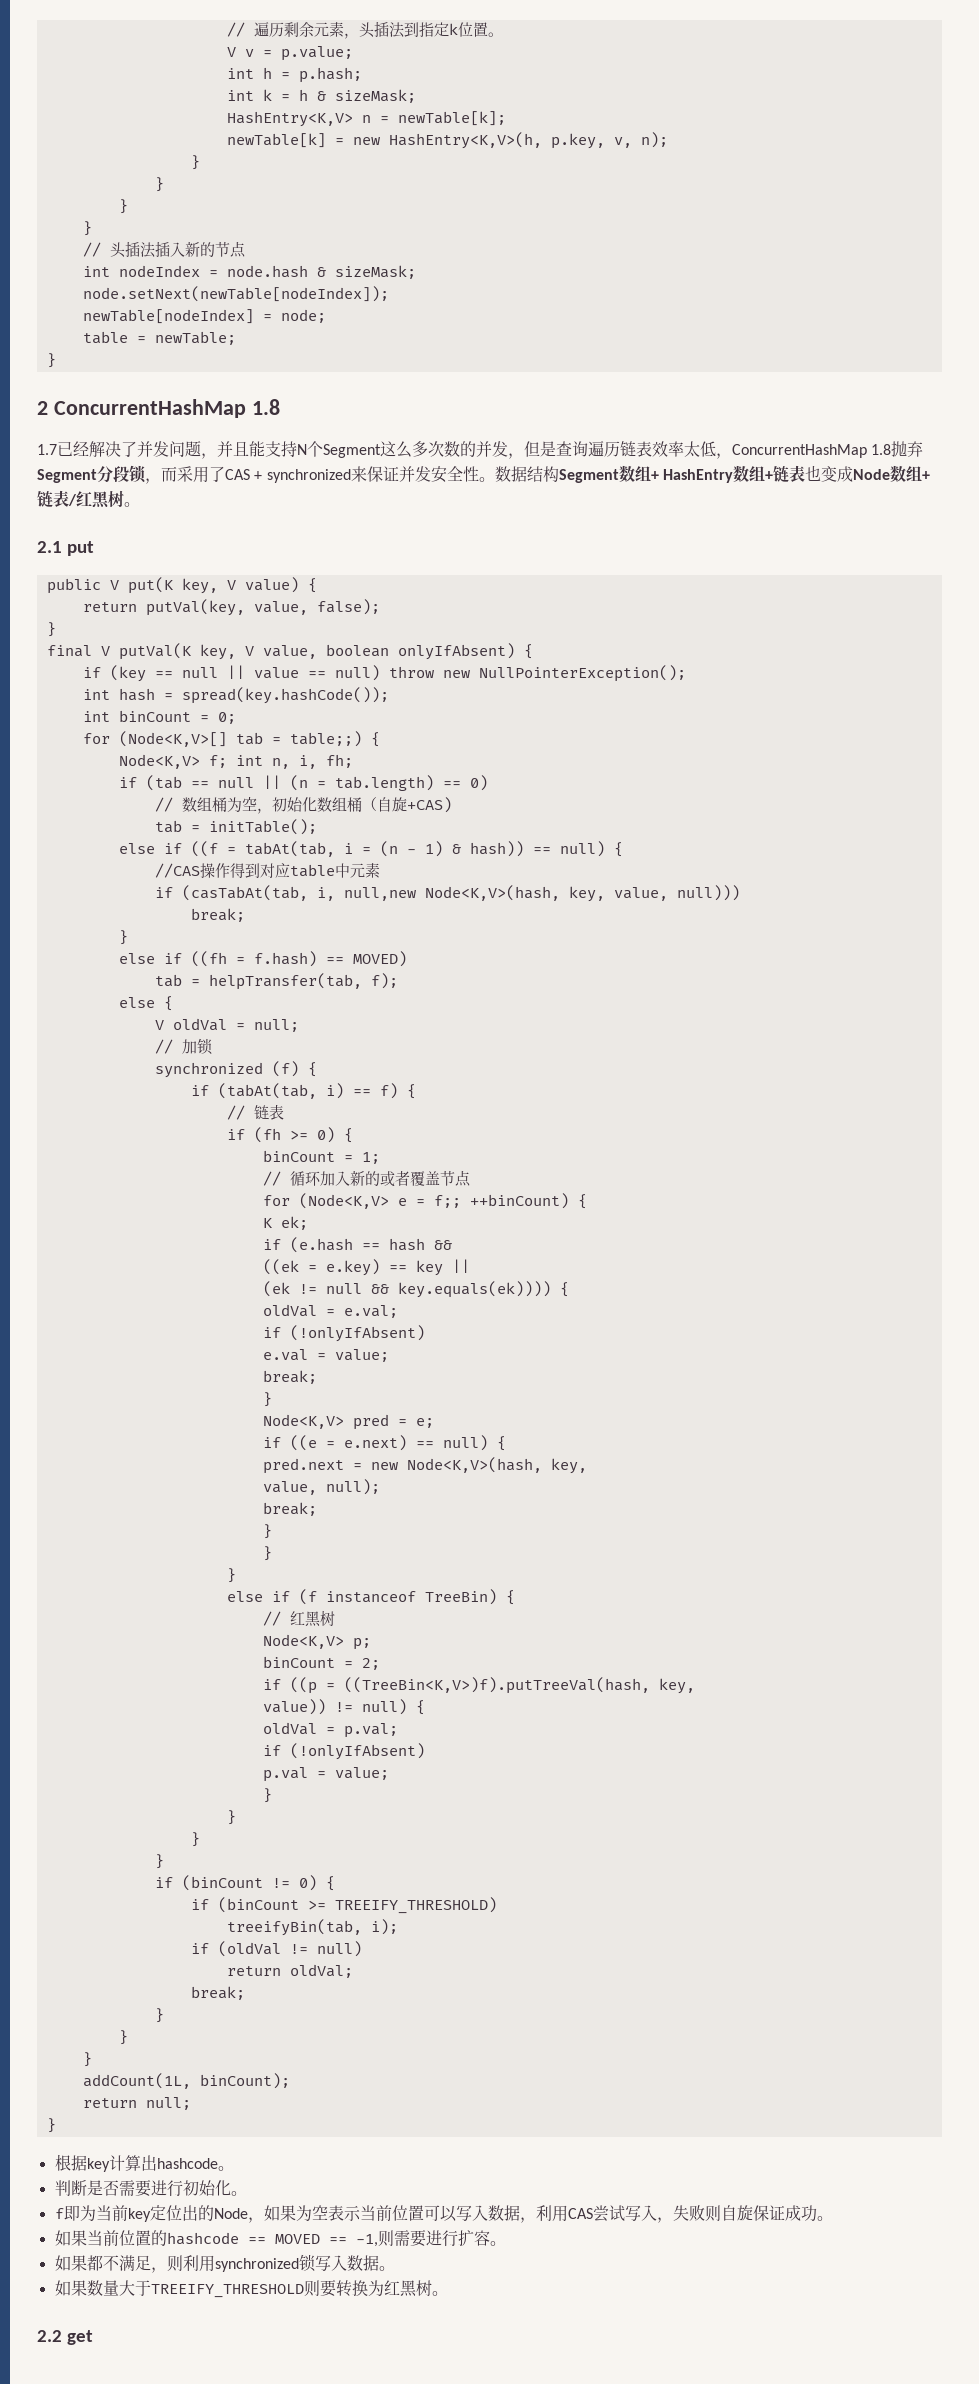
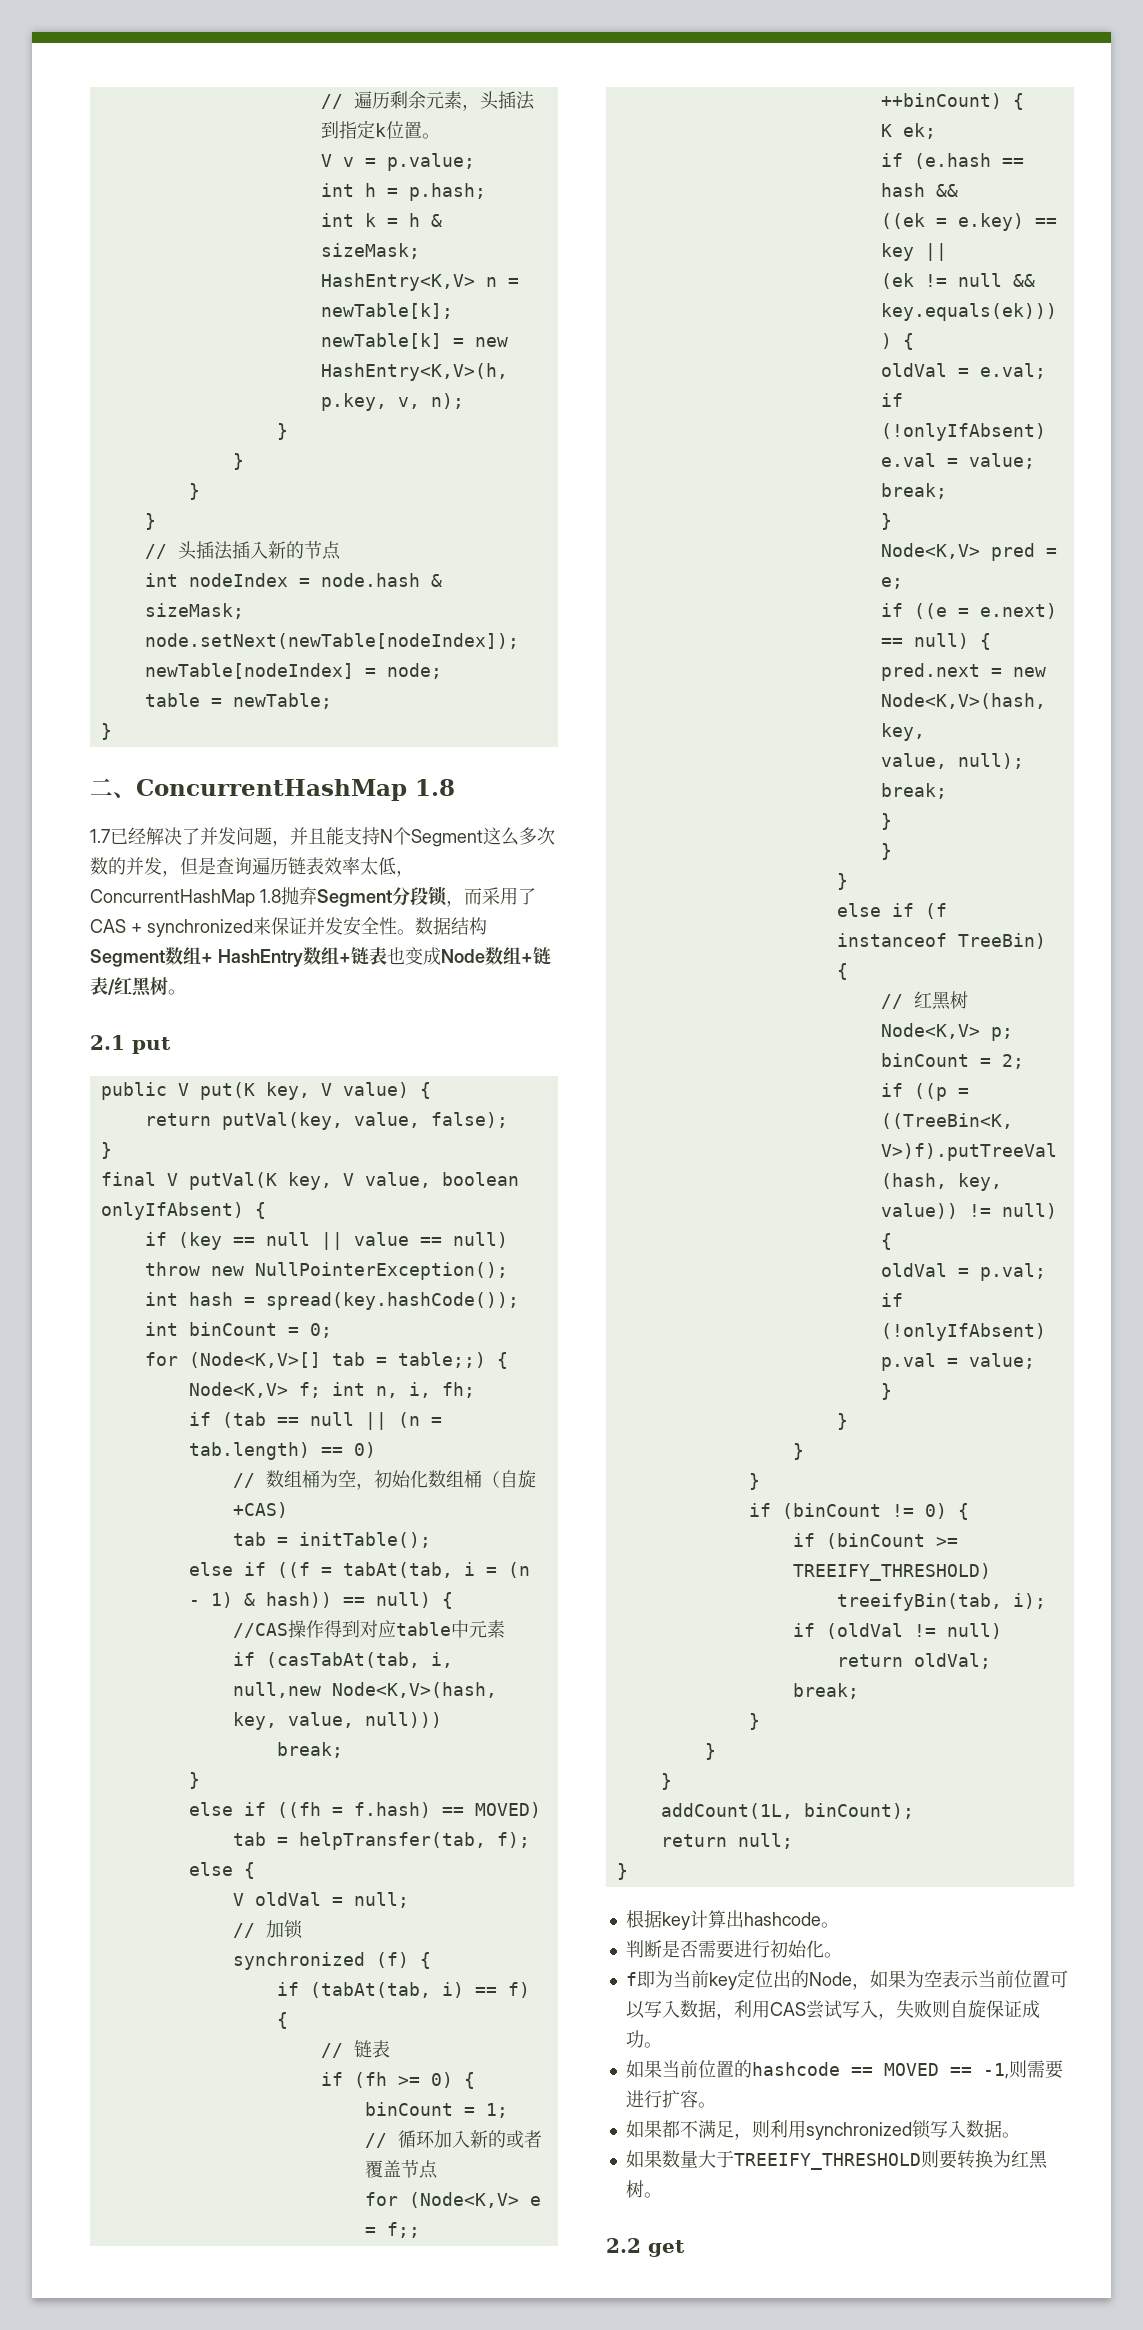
[37,401,48,415] 2 -> [90,778,136,798] 二、

